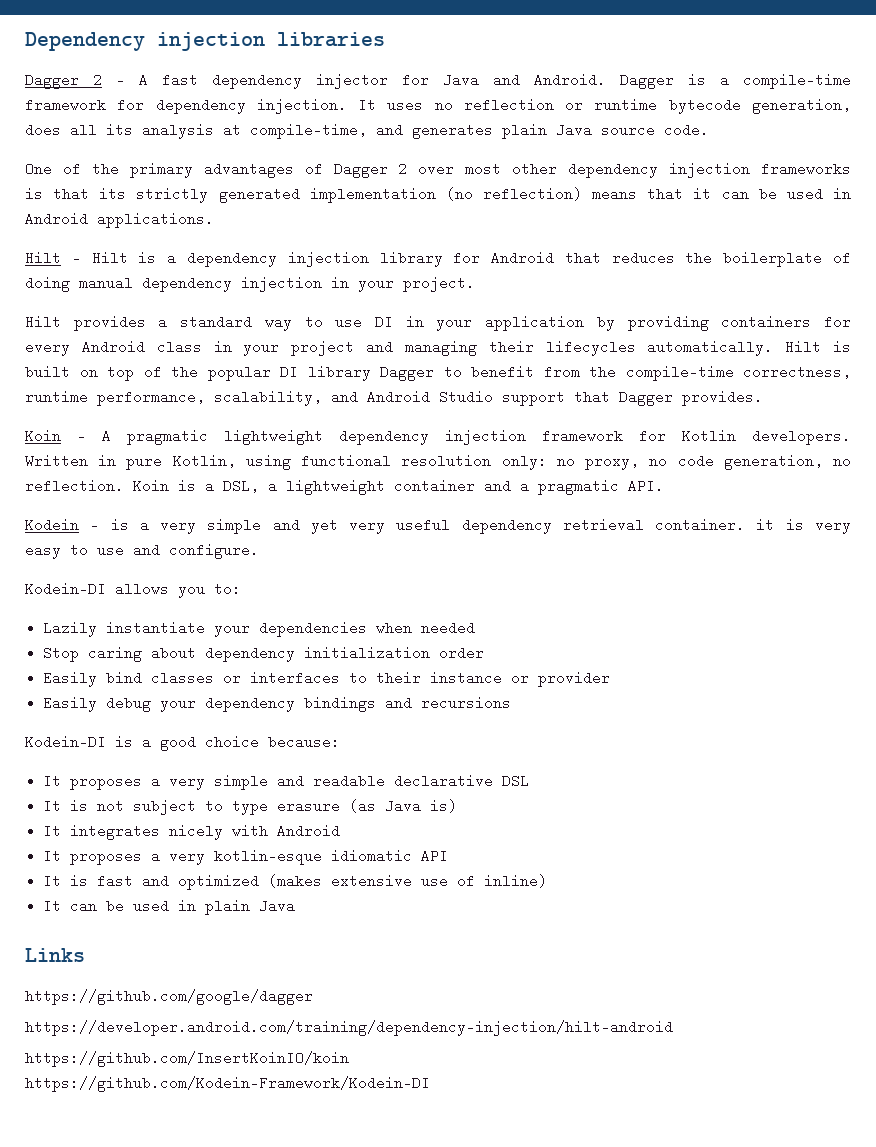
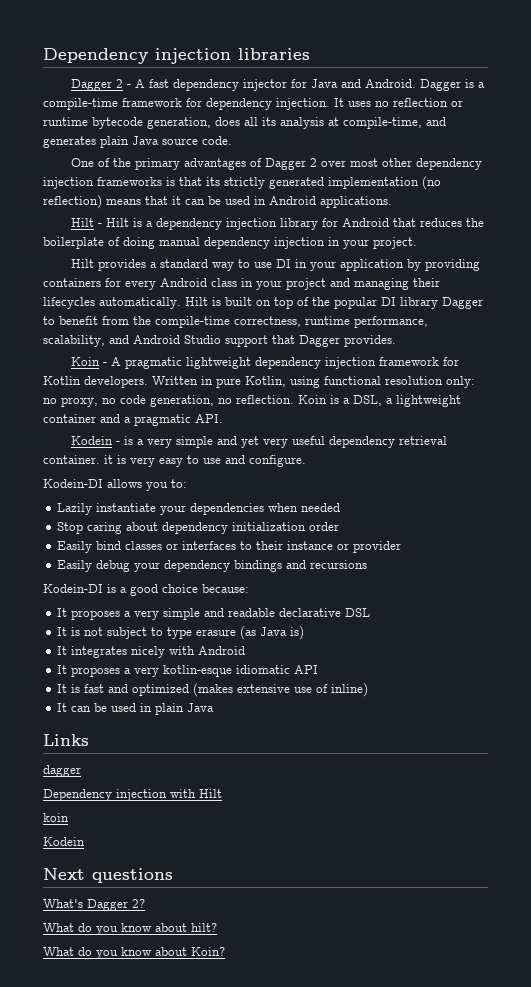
[25,989,313,1005] [25,1020,673,1036] [25,1051,349,1067] [25,1076,430,1092] https://github.com/google/dagger // https://developer.android.com/training/dependency-injection/hilt-android // https://github.com/InsertKoinIO/koin // https://github.com/Kodein-Framework/Kodein-DI -> [43,765,81,777] [43,789,222,801] [43,813,69,822] [43,837,85,846] [43,868,173,883] [43,899,145,911] [43,923,217,935] [43,947,225,959] dagger // Dependency injection with Hilt // koin // Kodein // Next questions // What's Dagger 2? // What do you know about hilt? // What do you know about Koin?

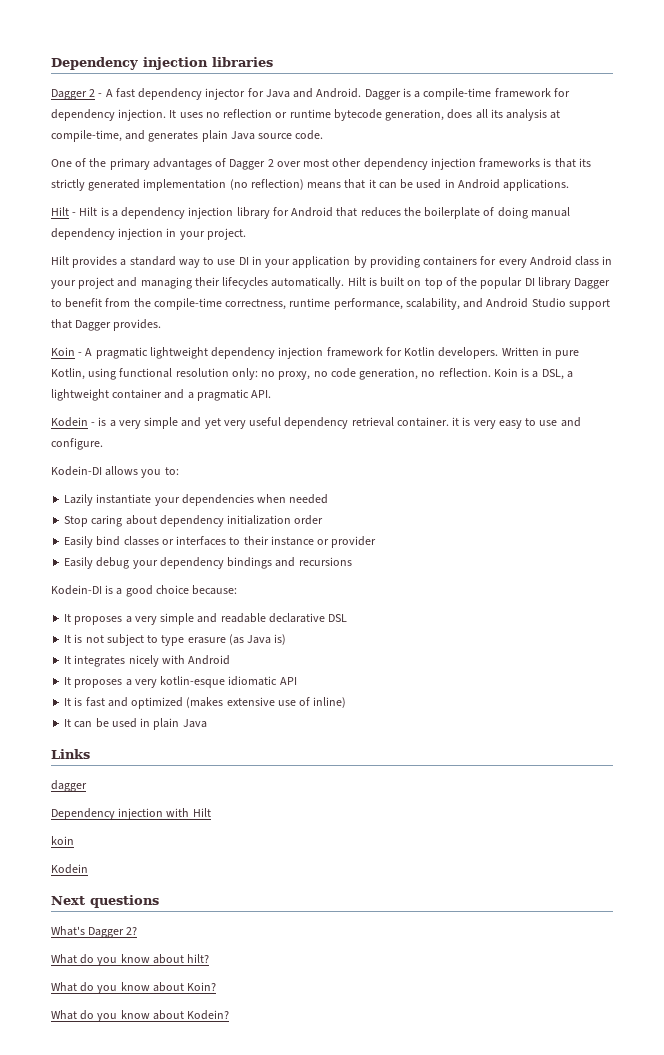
(225, 951) none -> [51,1010,230,1022] // What do you know about Kodein?

